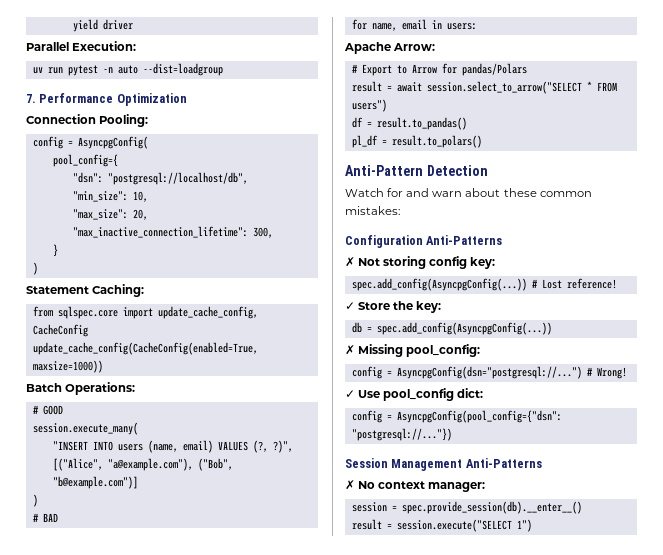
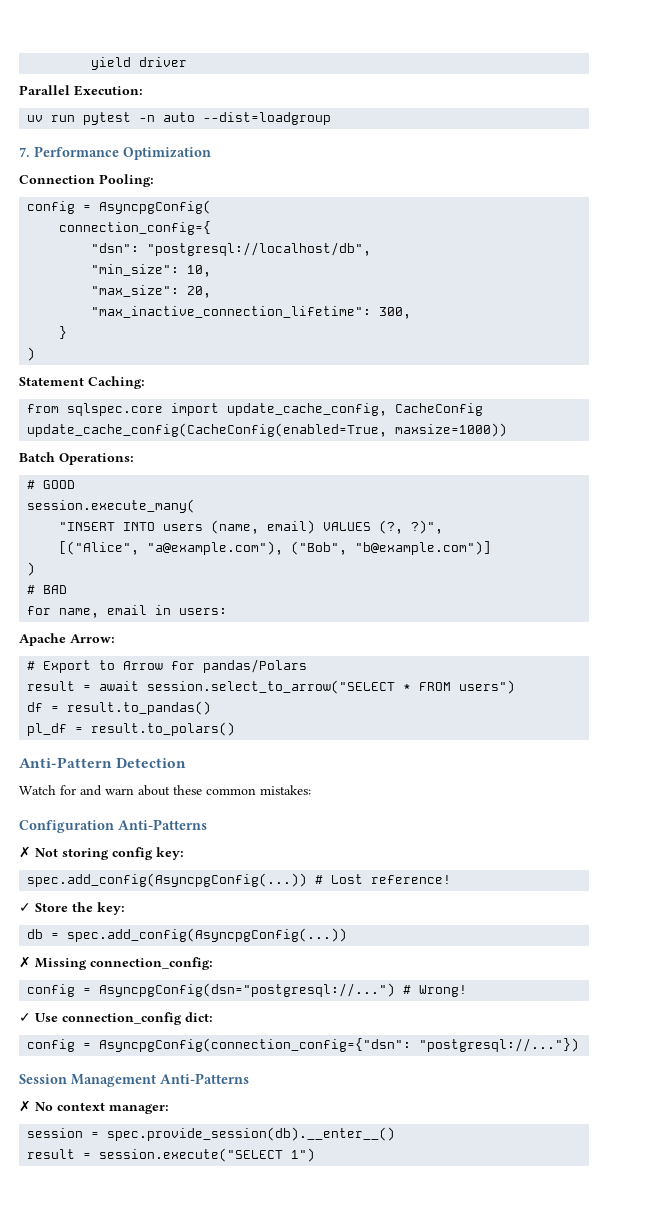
[52,154,118,167] pool_config={ -> [59,221,212,235] connection_config={
[406,344,481,357] pool_config: -> [90,957,213,970] connection_config:
[383,388,455,401] pool_config -> [62,1012,182,1025] connection_config
[396,410,562,423] AsyncpgConfig(pool_config={"dsn": -> [99,1038,412,1052] AsyncpgConfig(connection_config={"dsn":

